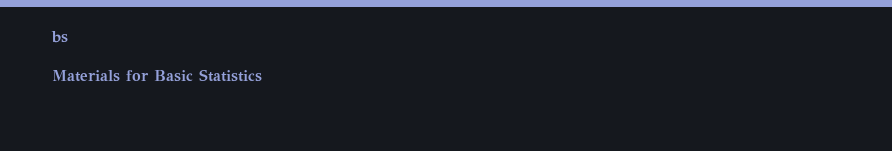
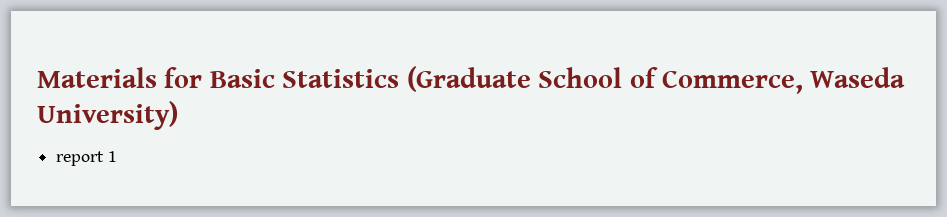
[51,31,68,43] bs // -> (37, 77) none
(262, 75) none -> [406,66,906,94] [37,101,178,130] [56,151,117,166] (Graduate School of Commerce, Waseda University) // report 1

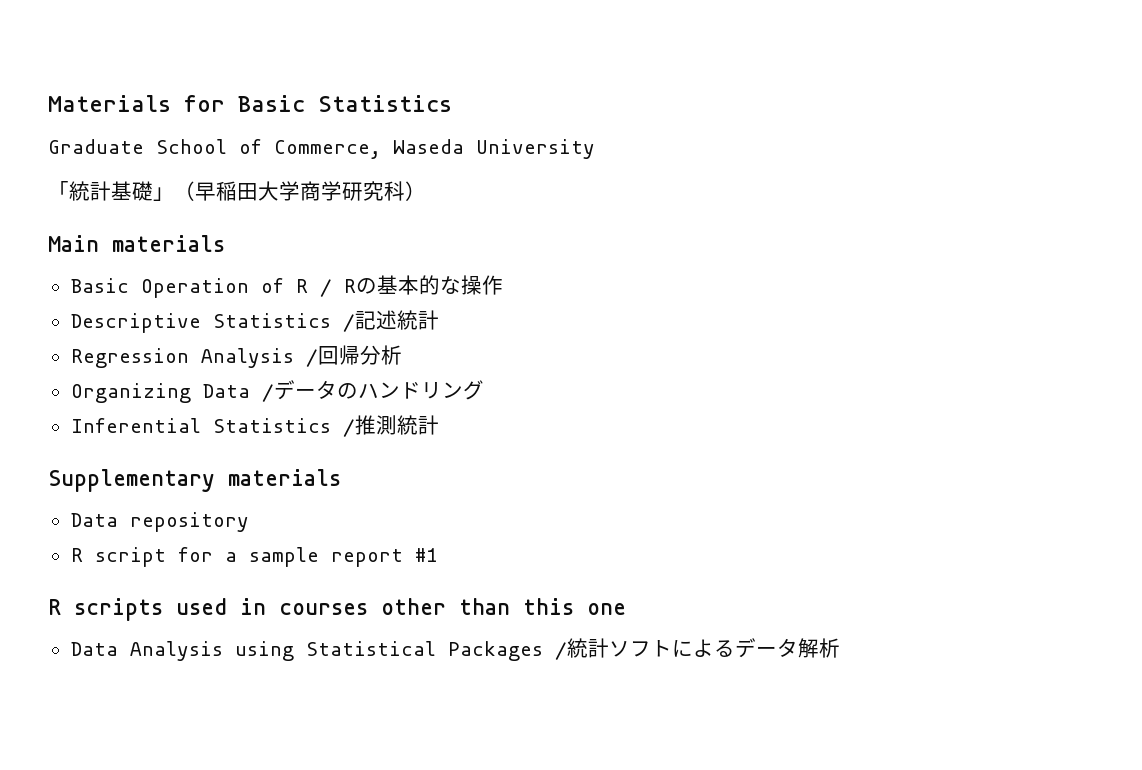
[406,66,531,92] (Graduate -> [48,139,144,154] // Graduate
[37,101,178,130] [56,151,117,166] University) // report 1 -> [476,139,595,159] [48,181,426,201] [48,235,225,252] [70,275,503,298] [70,310,439,333] [70,345,402,368] [70,380,484,403] [70,415,439,437] [48,469,341,492] [70,512,249,532] [70,547,438,567] [48,598,626,621] [70,638,840,661] University // 「統計基礎」（早稲田大学商学研究科） // Main materials // Basic Operation of R / Rの基本的な操作 // Descriptive Statistics /記述統計 // Regression Analysis /回帰分析 // Organizing Data /データのハンドリング // Inferential Statistics /推測統計 // Supplementary materials // Data repository // R script for a sample report #1 // R scripts used in courses other than this one // Data Analysis using Statistical Packages /統計ソフトによるデータ解析

